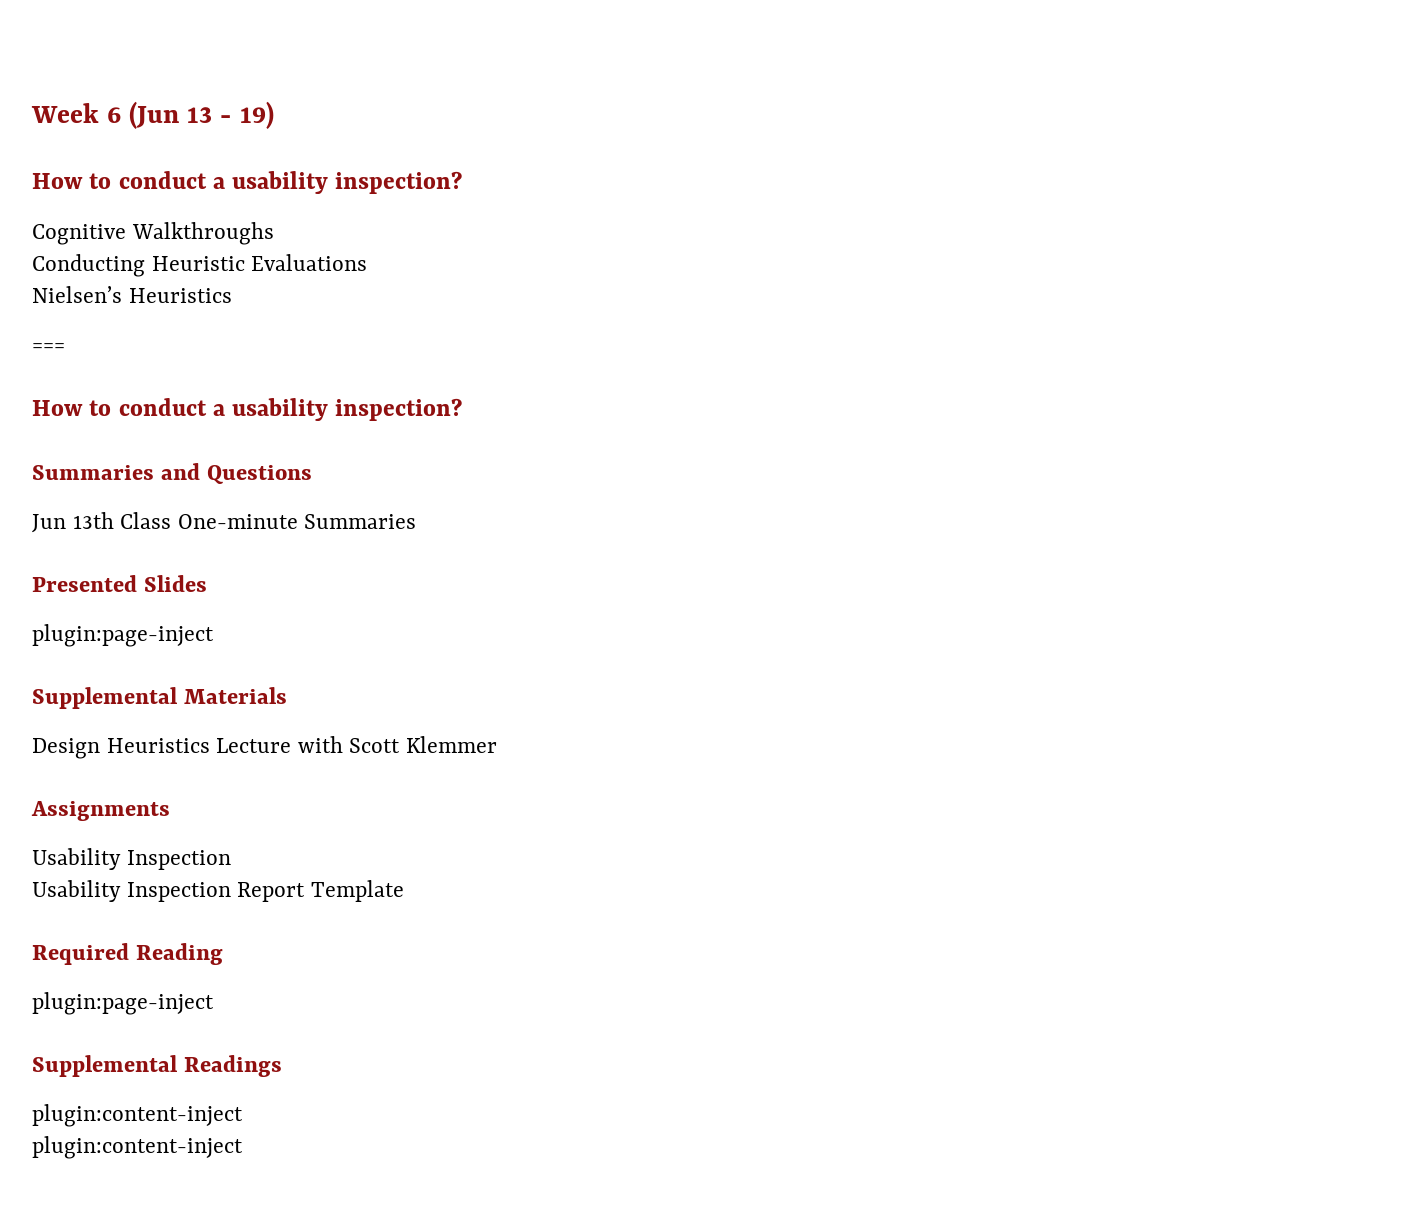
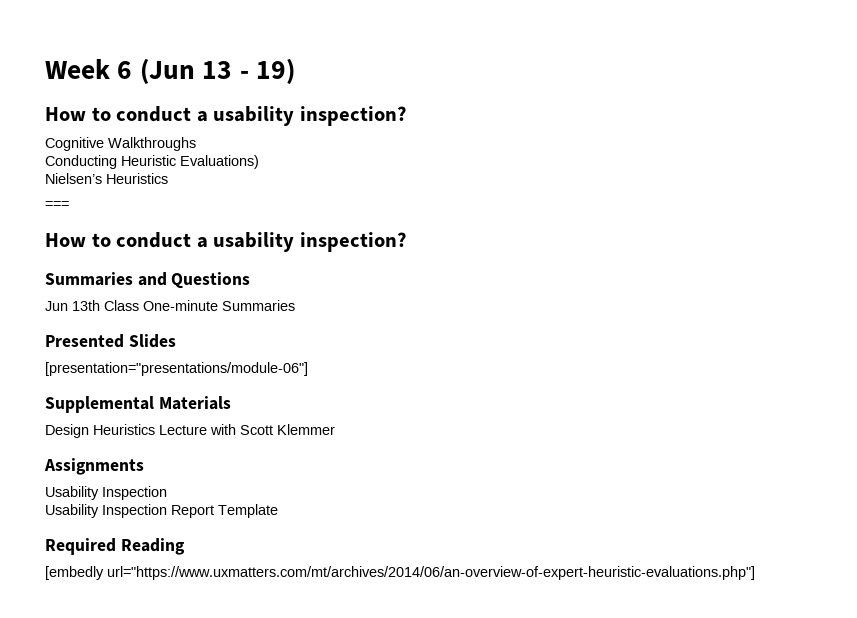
[251,254,368,271] Evaluations -> [180,155,259,169] Evaluations)
[32,624,214,647] plugin:page-inject -> [45,362,308,376] [presentation="presentations/module-06"]
[32,992,214,1015] [32,1055,282,1077] [32,1104,243,1127] [32,1136,243,1159] plugin:page-inject // Supplemental Readings // plugin:content-inject // plugin:content-inject -> [45,566,755,580] [embedly url="https://www.uxmatters.com/mt/archives/2014/06/an-overview-of-expert-heuristic-evaluations.php"]

